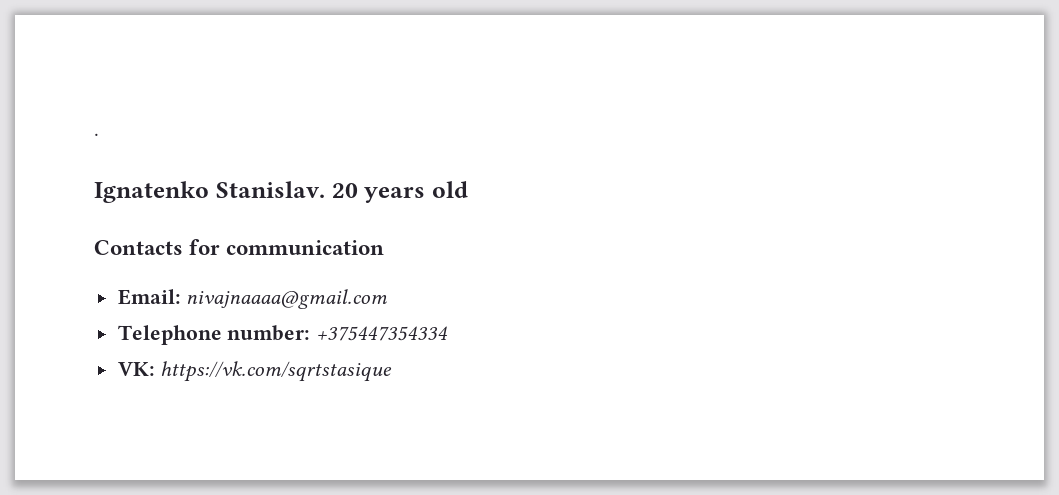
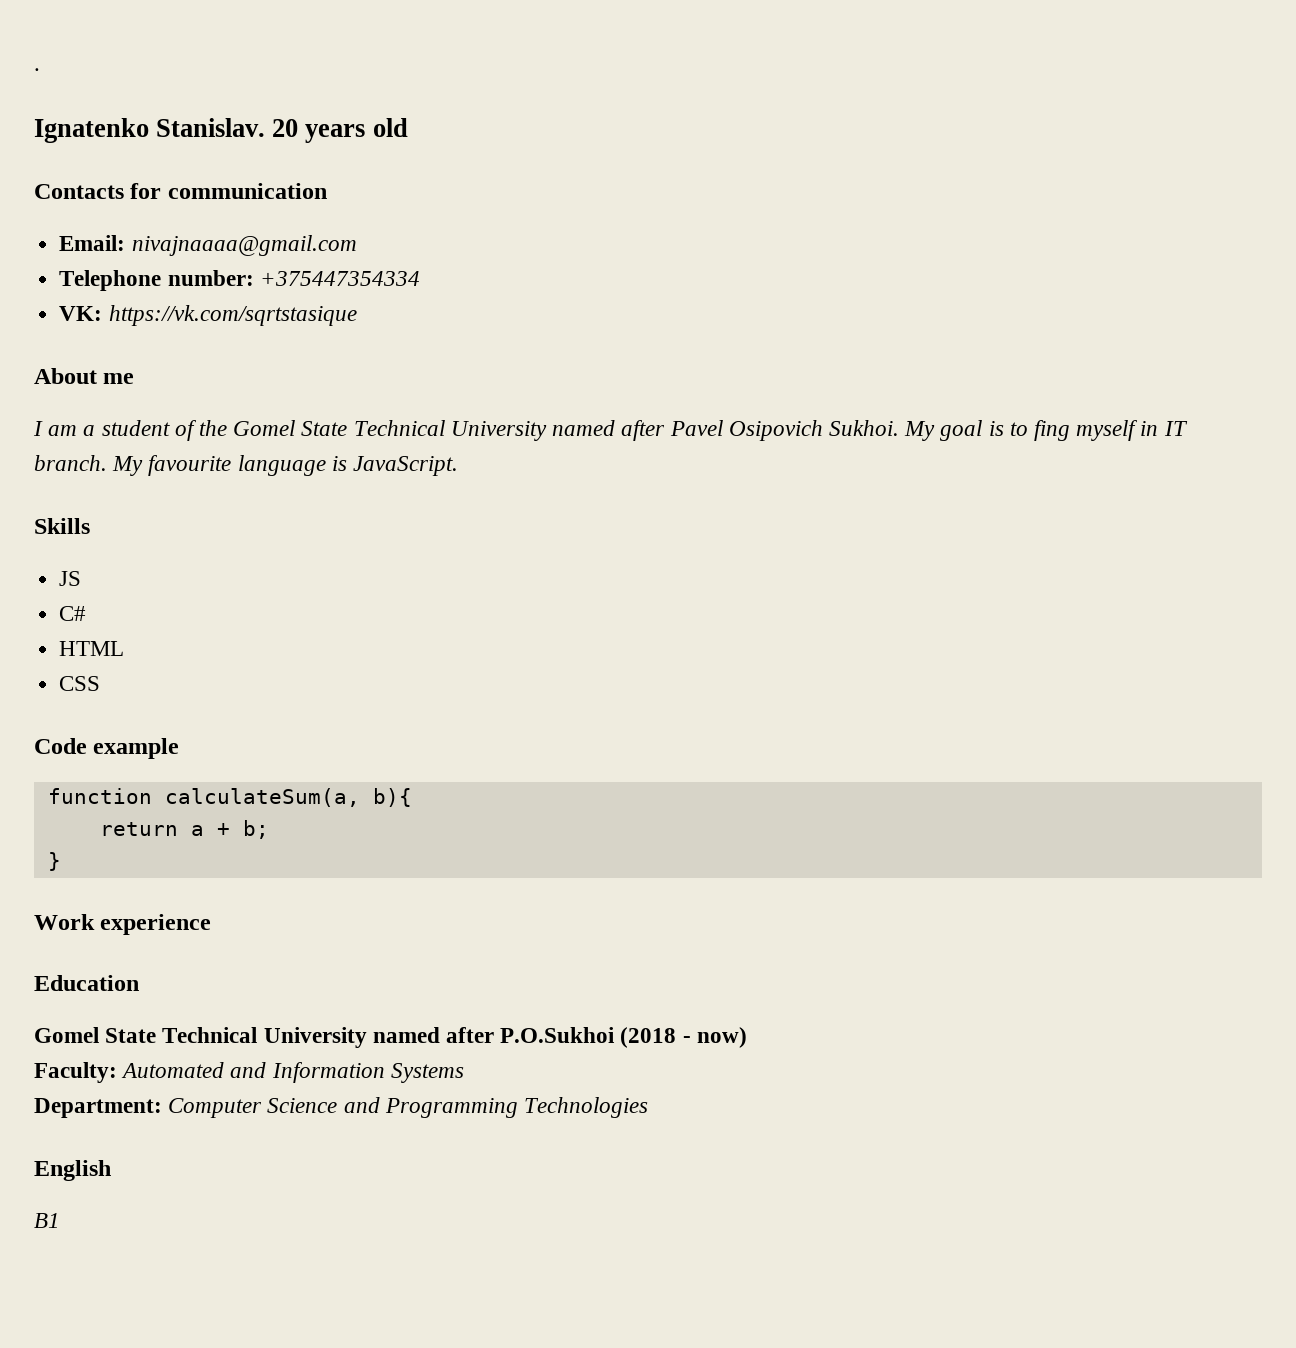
(393, 371) none -> [34,368,135,384] [33,420,1188,441] [34,455,459,476] [34,518,90,534] [59,571,82,586] [59,606,87,621] [59,641,125,656] [59,676,101,691] [34,738,180,759] [47,788,412,807] [99,820,269,839] [47,852,61,871] [34,914,212,935] [34,975,139,991] [34,1027,747,1048] [34,1062,464,1083] [34,1097,649,1118] [34,1160,111,1181] [34,1213,60,1228] // About me // I am a student of the Gomel State Technical University named after Pavel Osipovich Sukhoi. My goal is to fing myself in IT branch. My favourite language is JavaScript. // Skills // JS // C# // HTML // CSS // Code example // function calculateSum(a, b){ // return a + b; // } // Work experience // Education // Gomel State Technical University named after P.O.Sukhoi (2018 - now) // Faculty: Automated and Information Systems // Department: Computer Science and Programming Technologies // English // B1

